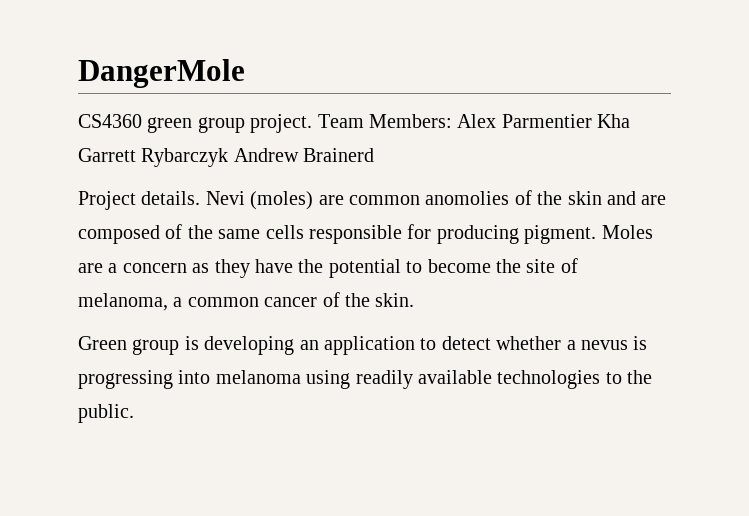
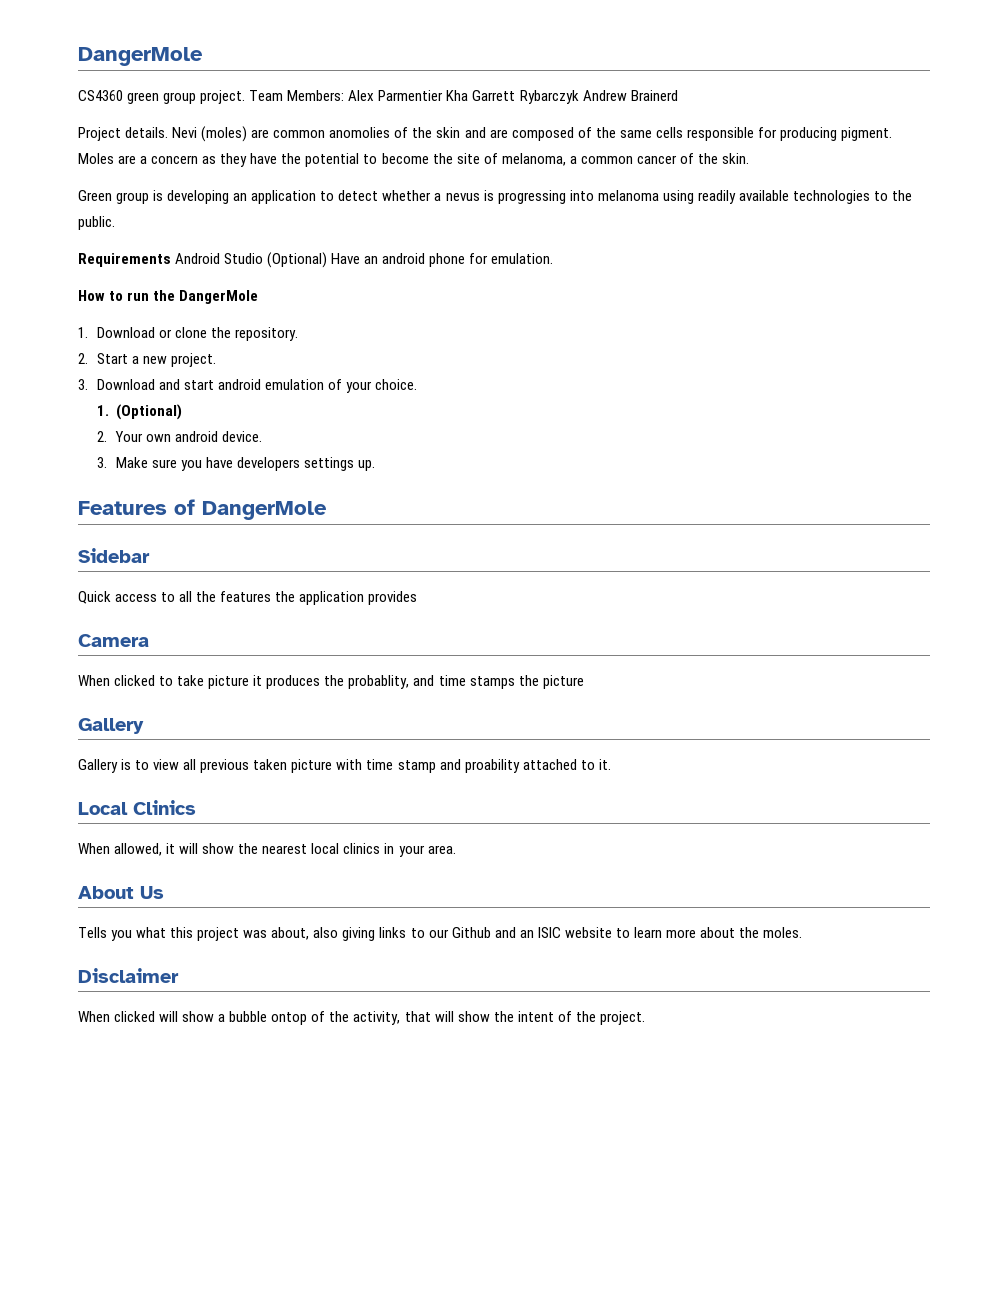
(134, 413) none -> [78,252,554,268] [78,290,259,304] [78,327,299,341] [78,353,217,367] [78,379,418,393] [96,404,183,420] [96,431,263,442] [96,457,376,471] [78,499,327,520] [78,548,150,563] [78,591,418,605] [78,634,149,647] [78,675,584,689] [78,718,144,734] [78,759,611,773] [78,800,196,815] [78,843,456,857] [78,886,164,899] [78,927,803,941] [78,968,179,983] [78,1011,645,1025] // Requirements Android Studio (Optional) Have an android phone for emulation. // How to run the DangerMole // 1. Download or clone the repository. // 2. Start a new project. // 3. Download and start android emulation of your choice. // 1. (Optional) // 2. Your own android device. // 3. Make sure you have developers settings up. // Features of DangerMole // Sidebar // Quick access to all the features the application provides // Camera // When clicked to take picture it produces the probablity, and time stamps the picture // Gallery // Gallery is to view all previous taken picture with time stamp and proability attached to it. // Local Clinics // When allowed, it will show the nearest local clinics in your area. // About Us // Tells you what this project was about, also giving links to our Github and an ISIC website to learn more about the moles. // Disclaimer // When clicked will show a bubble ontop of the activity, that will show the intent of the project.

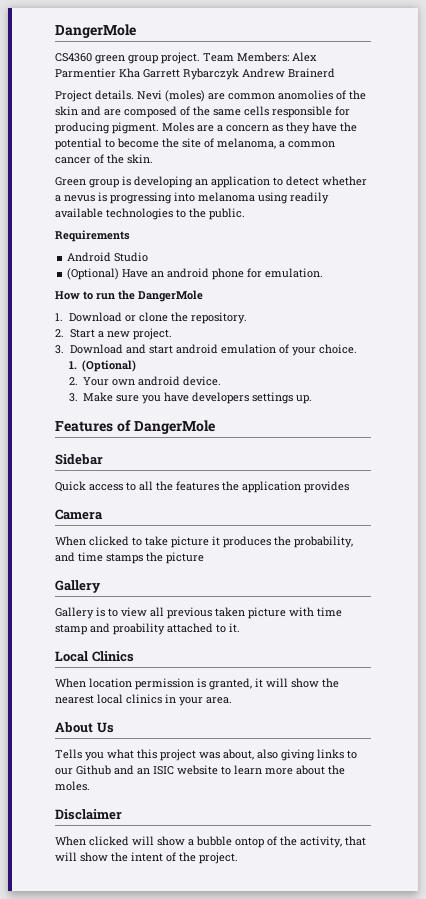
(171, 260) none -> (130, 236) //
(264, 258) none -> (149, 257) //
[348,675,410,689] probablity, -> [294,536,353,548] probability,
[114,843,163,856] allowed, -> [89,678,252,690] location permission is granted,

